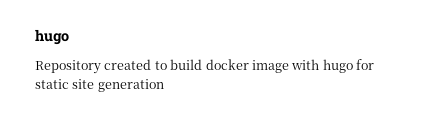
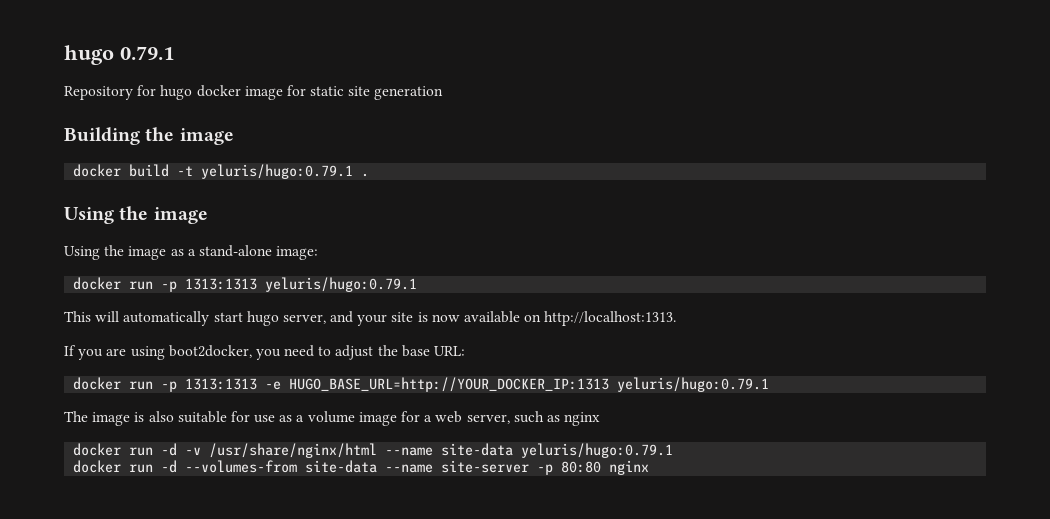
[35,29,69,45] hugo -> [64,45,174,65] hugo 0.79.1
[104,59,374,73] [35,79,164,92] created to build docker image with hugo for static site generation -> [137,85,444,100] [64,127,234,145] [73,164,370,179] [64,206,208,224] [64,245,319,260] [73,277,418,292] [64,311,677,326] [64,345,466,360] [73,377,770,392] [64,411,601,426] [73,443,674,458] [73,460,650,475] for hugo docker image for static site generation // Building the image // docker build -t yeluris/hugo:0.79.1 . // Using the image // Using the image as a stand-alone image: // docker run -p 1313:1313 yeluris/hugo:0.79.1 // This will automatically start hugo server, and your site is now available on http://localhost:1313. // If you are using boot2docker, you need to adjust the base URL: // docker run -p 1313:1313 -e HUGO_BASE_URL=http://YOUR_DOCKER_IP:1313 yeluris/hugo:0.79.1 // The image is also suitable for use as a volume image for a web server, such as nginx // docker run -d -v /usr/share/nginx/html --name site-data yeluris/hugo:0.79.1 // docker run -d --volumes-from site-data --name site-server -p 80:80 nginx

